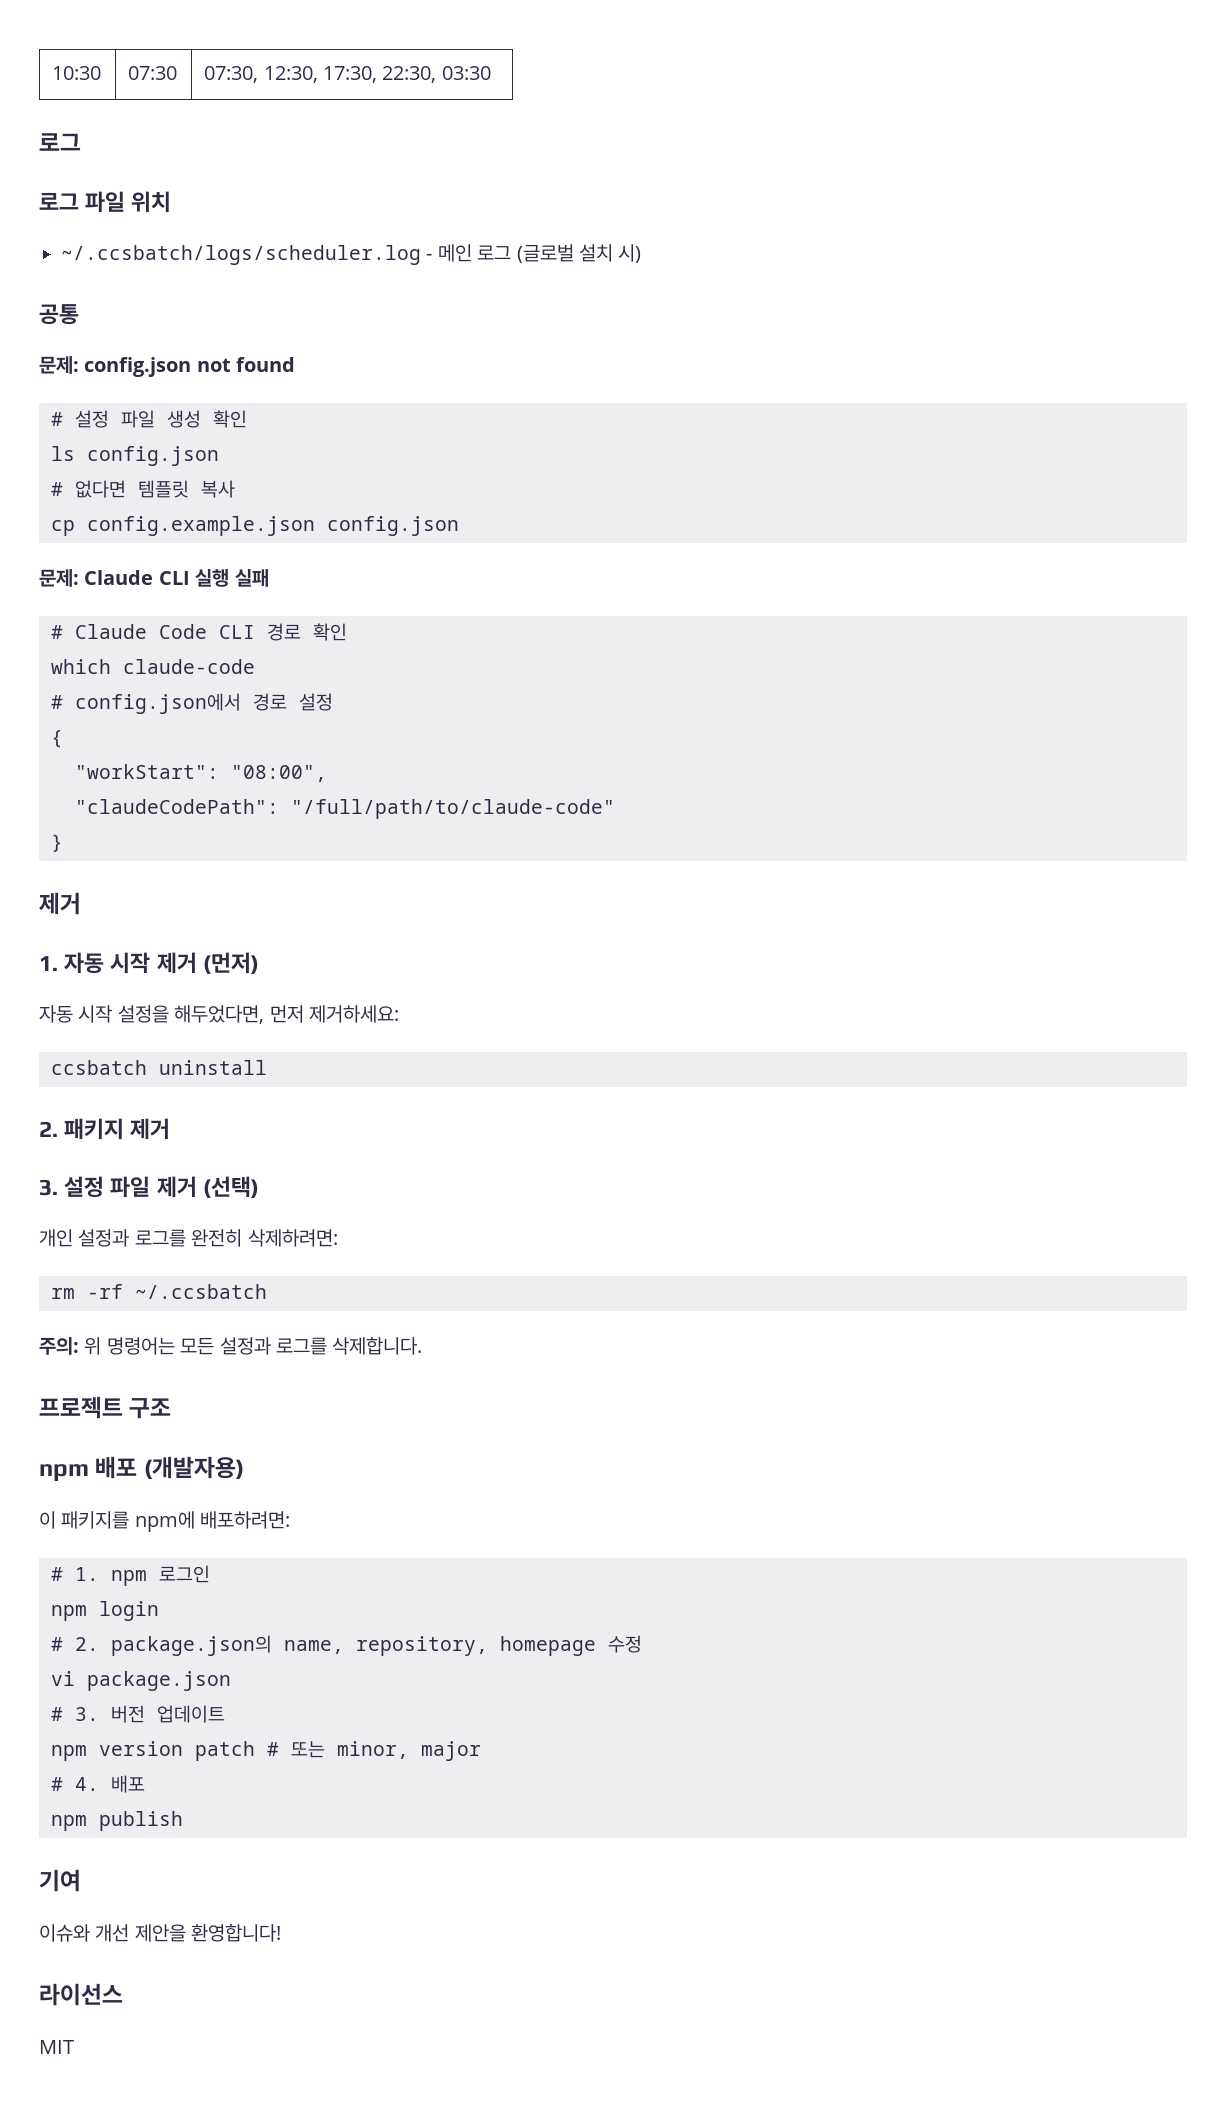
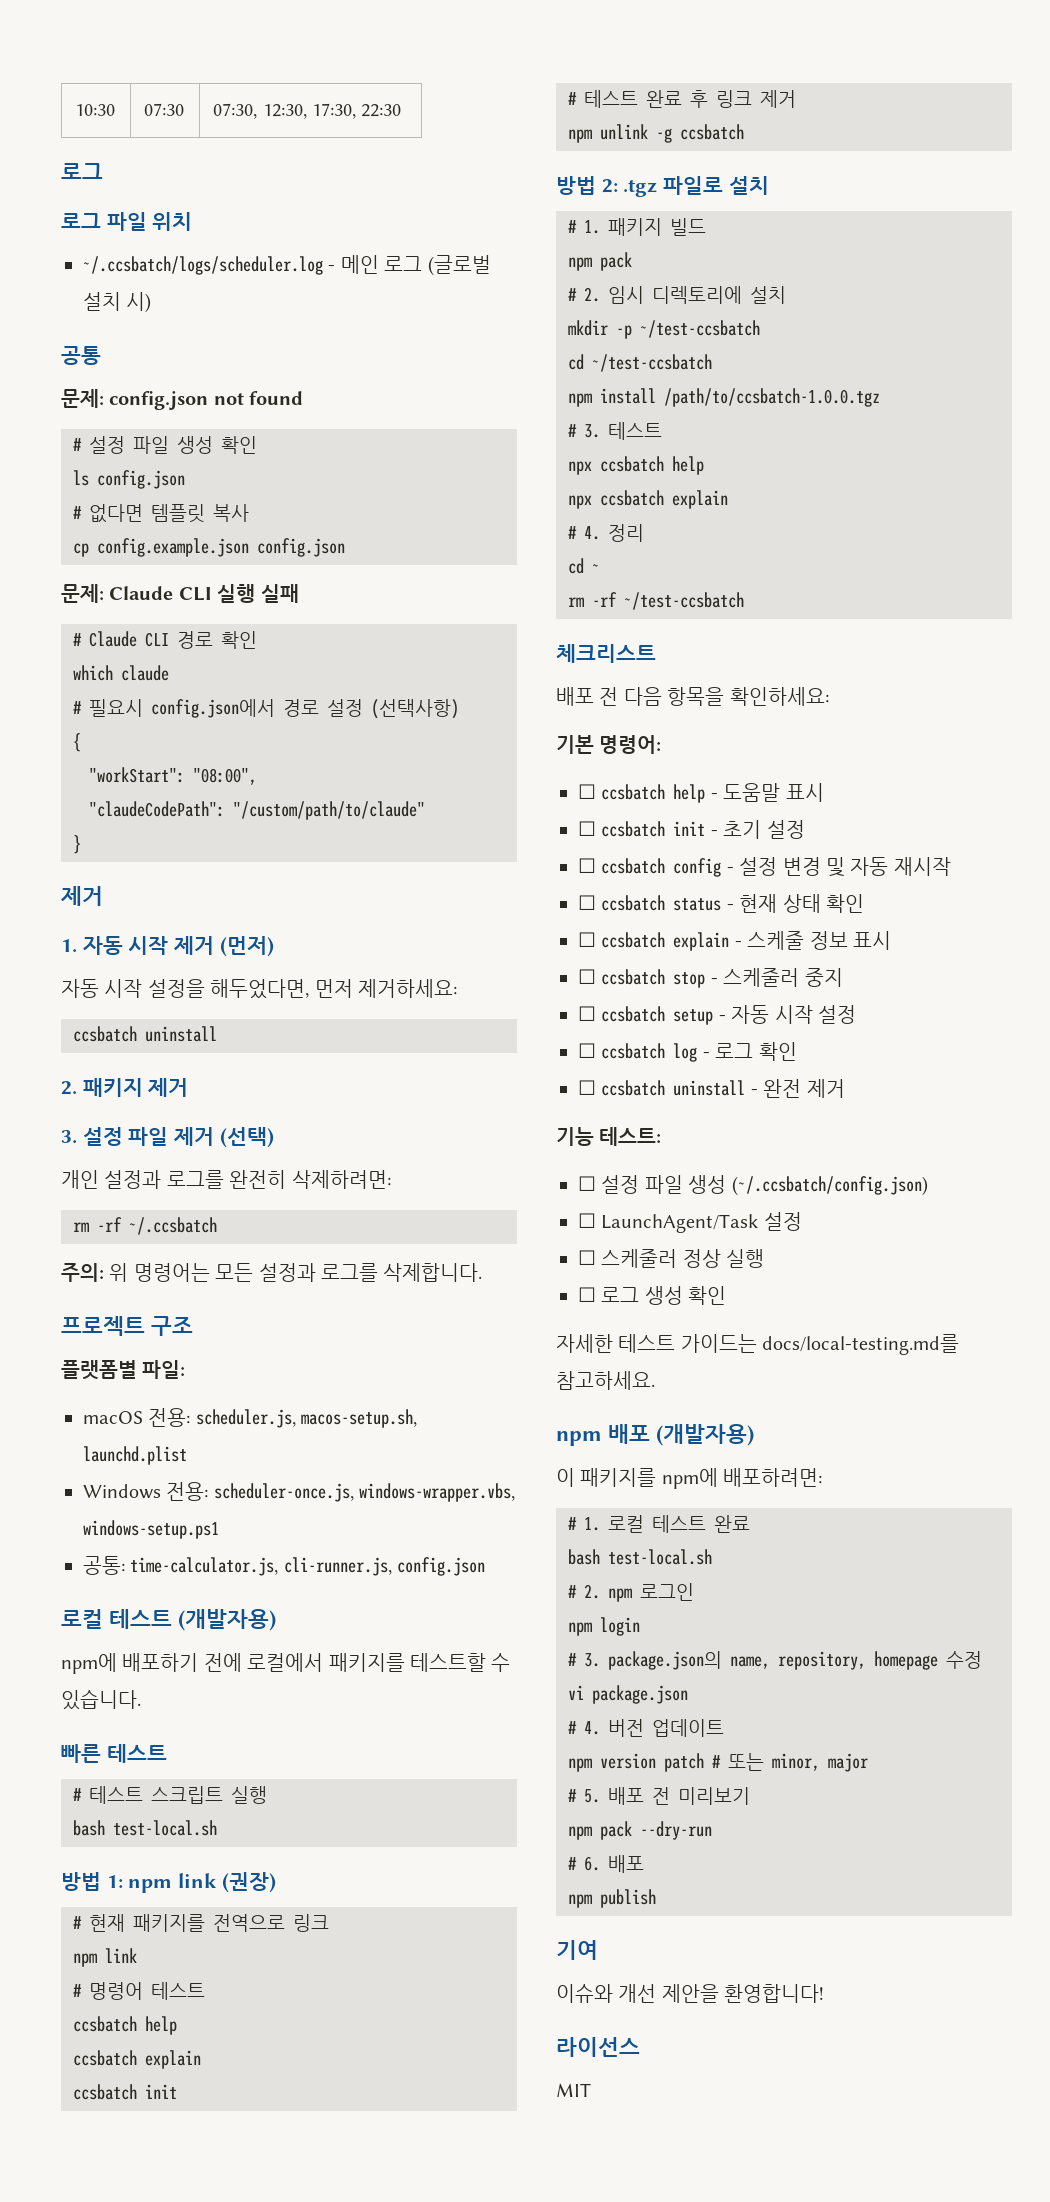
[382,66,491,83] 22:30, 03:30 -> [361,104,402,117] 22:30
[159,624,207,639] Code -> (137, 639) none
[123,659,255,674] [51,695,63,709] claude-code // # -> [121,665,169,681] [73,699,143,717] claude // # 필요시
(333, 702) none -> [371,699,459,719] (선택사항)
[291,799,615,819] "/full/path/to/claude-code" -> [233,801,425,820] "/custom/path/to/claude"
(172, 1408) none -> [61,1360,186,1380] [83,1408,418,1428] [83,1446,187,1465] [83,1482,516,1502] [83,1520,219,1539] [83,1556,486,1576] [61,1609,276,1631] [61,1653,511,1674] [61,1689,141,1710] [61,1744,167,1763] [73,1786,267,1804] [73,1820,217,1836] [61,1872,276,1893] [73,1914,329,1932] [73,1948,137,1967] [73,1982,205,2000] [73,2016,177,2035] [73,2050,201,2069] [73,2084,177,2100] [568,90,796,108] [568,124,744,143] [556,176,769,197] [568,218,706,236] [568,252,632,271] [568,286,786,304] [568,320,760,339] [568,354,712,372] [568,388,880,407] [568,422,662,440] [568,456,704,475] [568,490,728,509] [568,524,644,542] [568,558,600,574] [568,592,744,610] [556,644,656,663] [556,687,829,706] [556,735,662,754] [578,783,824,803] [578,820,805,839] [578,857,951,877] [578,894,864,913] [578,931,891,951] [578,968,843,988] [578,1005,856,1025] [578,1042,797,1062] [578,1079,845,1098] [556,1127,662,1146] [578,1175,928,1196] [578,1212,802,1233] [578,1249,765,1268] [578,1286,727,1305] [556,1334,960,1355] [556,1371,655,1390] // 플랫폼별 파일: // macOS 전용: scheduler.js, macos-setup.sh, launchd.plist // Windows 전용: scheduler-once.js, windows-wrapper.vbs, windows-setup.ps1 // 공통: time-calculator.js, cli-runner.js, config.json // 로컬 테스트 (개발자용) // npm에 배포하기 전에 로컬에서 패키지를 테스트할 수 있습니다. // 빠른 테스트 // # 테스트 스크립트 실행 // bash test-local.sh // 방법 1: npm link (권장) // # 현재 패키지를 전역으로 링크 // npm link // # 명령어 테스트 // ccsbatch help // ccsbatch explain // ccsbatch init // # 테스트 완료 후 링크 제거 // npm unlink -g ccsbatch // 방법 2: .tgz 파일로 설치 // # 1. 패키지 빌드 // npm pack // # 2. 임시 디렉토리에 설치 // mkdir -p ~/test-ccsbatch // cd ~/test-ccsbatch // npm install /path/to/ccsbatch-1.0.0.tgz // # 3. 테스트 // npx ccsbatch help // npx ccsbatch explain // # 4. 정리 // cd ~ // rm -rf ~/test-ccsbatch // 체크리스트 // 배포 전 다음 항목을 확인하세요: // 기본 명령어: // ☐ ccsbatch help - 도움말 표시 // ☐ ccsbatch init - 초기 설정 // ☐ ccsbatch config - 설정 변경 및 자동 재시작 // ☐ ccsbatch status - 현재 상태 확인 // ☐ ccsbatch explain - 스케줄 정보 표시 // ☐ ccsbatch stop - 스케줄러 중지 // ☐ ccsbatch setup - 자동 시작 설정 // ☐ ccsbatch log - 로그 확인 // ☐ ccsbatch uninstall - 완전 제거 // 기능 테스트: // ☐ 설정 파일 생성 (~/.ccsbatch/config.json) // ☐ LaunchAgent/Task 설정 // ☐ 스케줄러 정상 실행 // ☐ 로그 생성 확인 // 자세한 테스트 가이드는 docs/local-testing.md를 참고하세요.
(99, 1574) none -> [608,1515,750,1533] [568,1549,712,1565] [568,1584,600,1599] 로컬 테스트 완료 // bash test-local.sh // # 2.
[75,1637,99,1651] 2. -> [584,1653,600,1667] 3.
[75,1707,99,1721] 3. -> [584,1721,600,1735] 4.
[75,1777,99,1791] 4. -> [584,1787,750,1805] [568,1821,712,1840] [568,1856,600,1871] 5. 배포 전 미리보기 // npm pack --dry-run // # 6.

